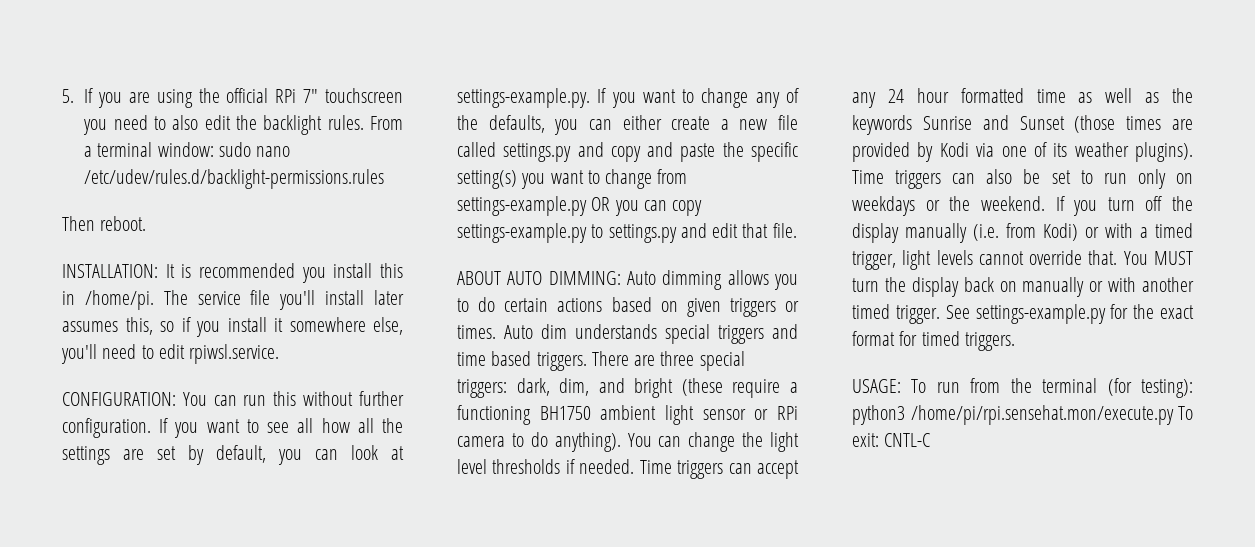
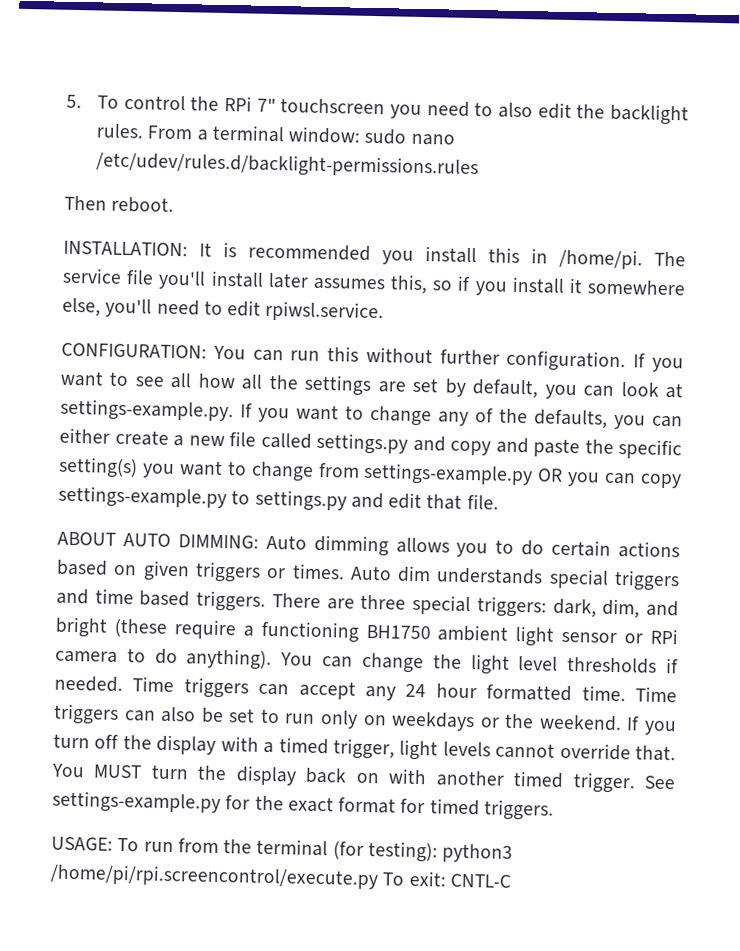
[84,88,269,108] If you are using the official -> [97,94,220,111] To control the
[1036,88,1193,103] [852,115,1193,135] [852,142,1193,162] time as well as the keywords Sunrise and Sunset (those times are provided by Kodi via one of its weather plugins). -> [581,685,626,702] time.
[905,223,1099,243] manually (i.e. from Kodi) or -> (217, 744) none
[1022,277,1104,297] manually or -> (379, 778) none
[910,405,1174,425] /home/pi/rpi.sensehat.mon/execute.py -> [50,863,379,890] /home/pi/rpi.screencontrol/execute.py

